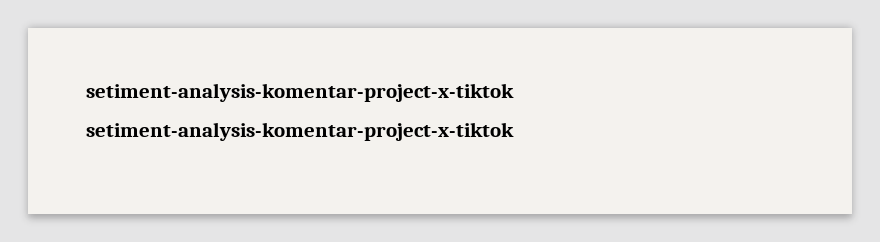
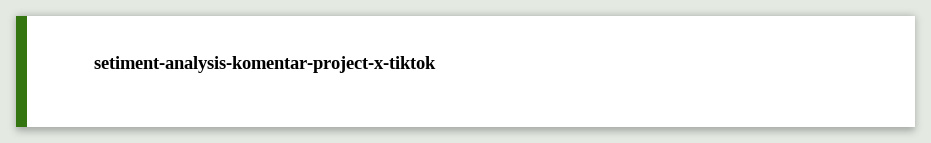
[86,83,514,102] [86,122,514,141] setiment-analysis-komentar-project-x-tiktok // setiment-analysis-komentar-project-x-tiktok -> [94,56,436,73] setiment-analysis-komentar-project-x-tiktok

